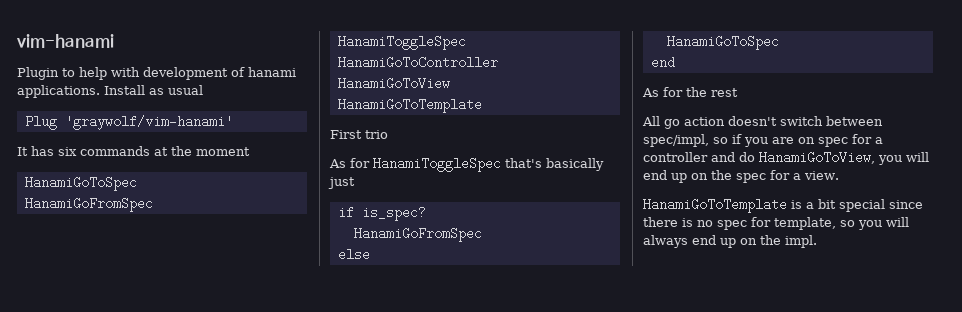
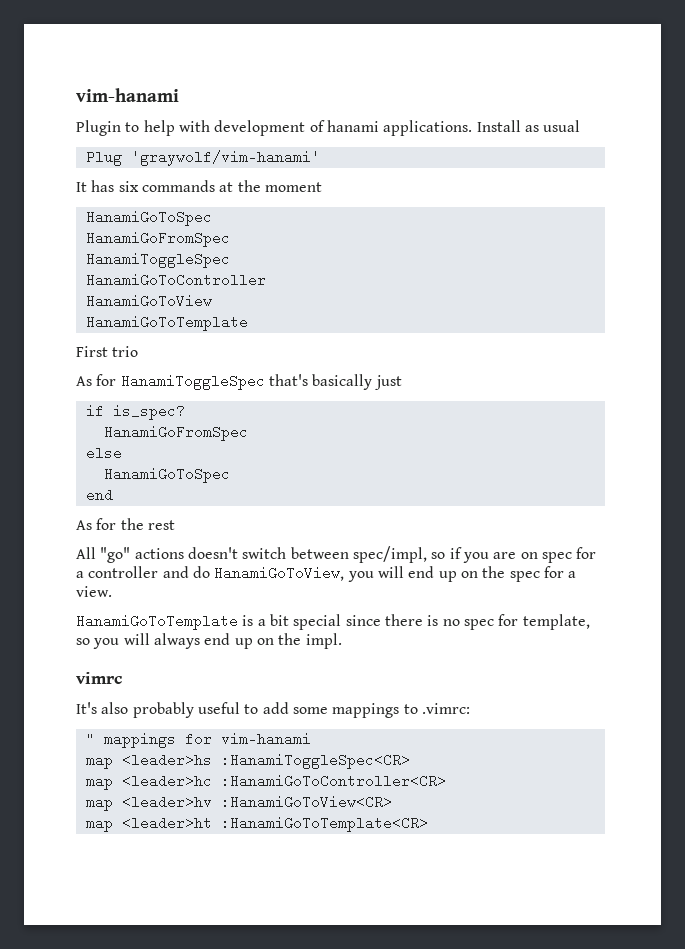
[664,117,725,129] go action -> [100,547,184,563] "go" actions
(817, 241) none -> [76,672,122,684] [76,702,470,718] [85,732,311,748] [85,753,410,769] [85,774,446,790] [85,795,392,811] [85,816,428,832] // vimrc // It's also probably useful to add some mappings to .vimrc: // " mappings for vim-hanami // map <leader>hs :HanamiToggleSpec<CR> // map <leader>hc :HanamiGoToController<CR> // map <leader>hv :HanamiGoToView<CR> // map <leader>ht :HanamiGoToTemplate<CR>

